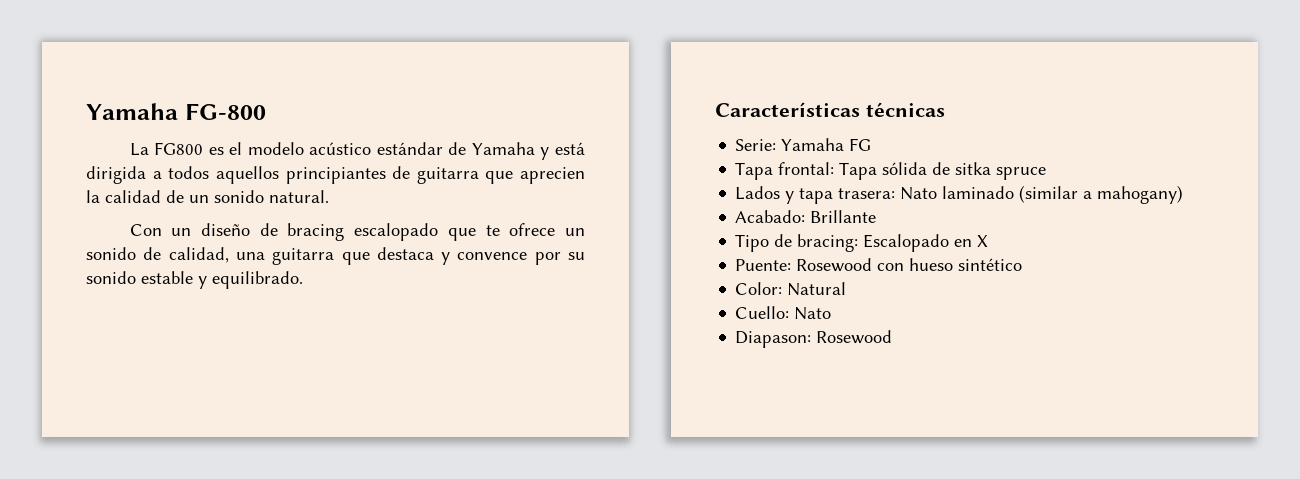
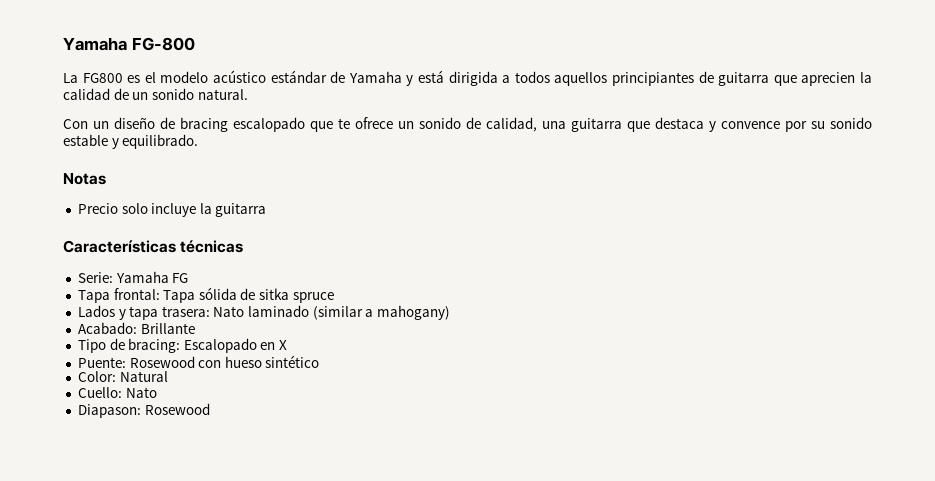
(303, 280) none -> [63,173,106,185] [77,203,267,217] // Notas // Precio solo incluye la guitarra

